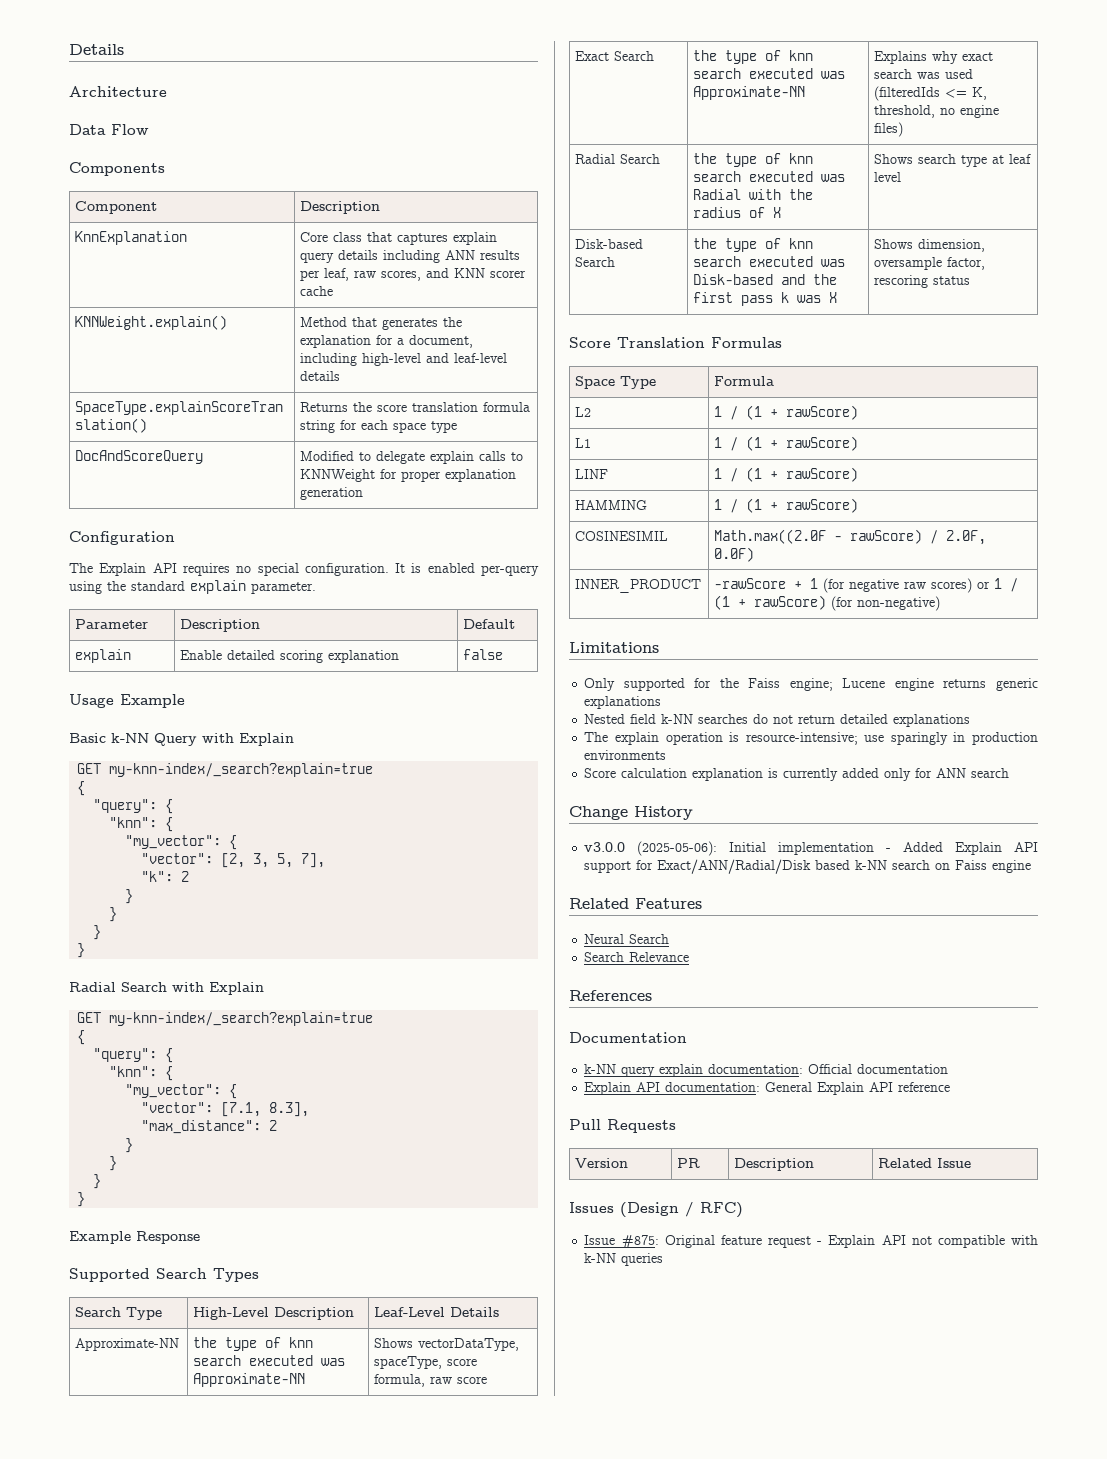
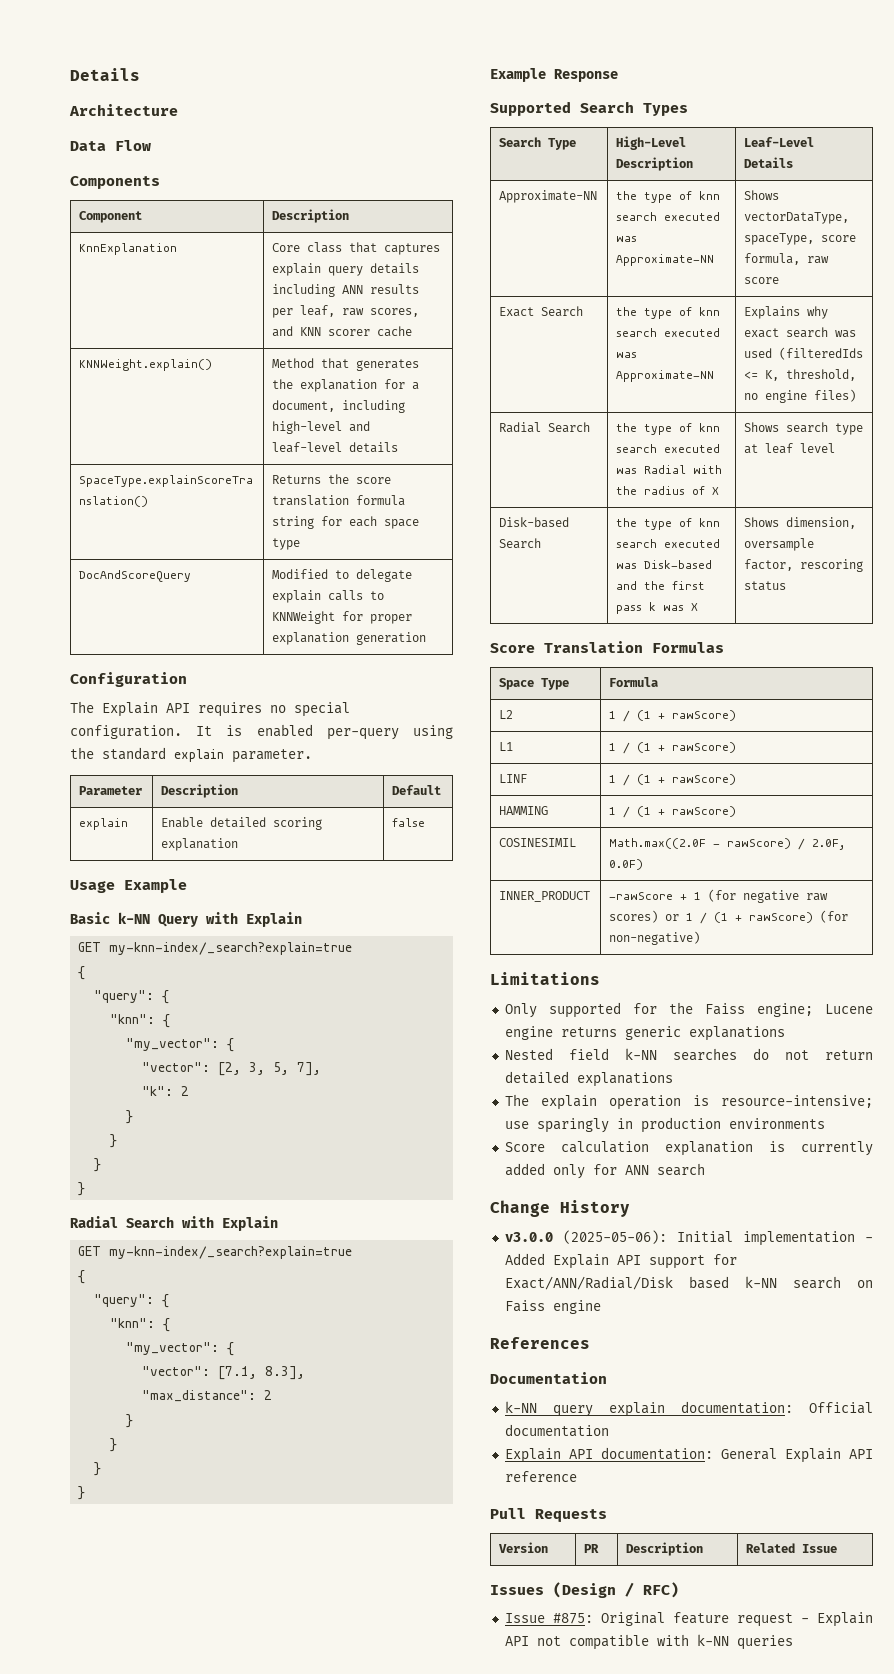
[569,898,702,909] [584,934,670,944] [584,952,690,962] // Related Features // Neural Search // Search Relevance -> (601, 1307) none

